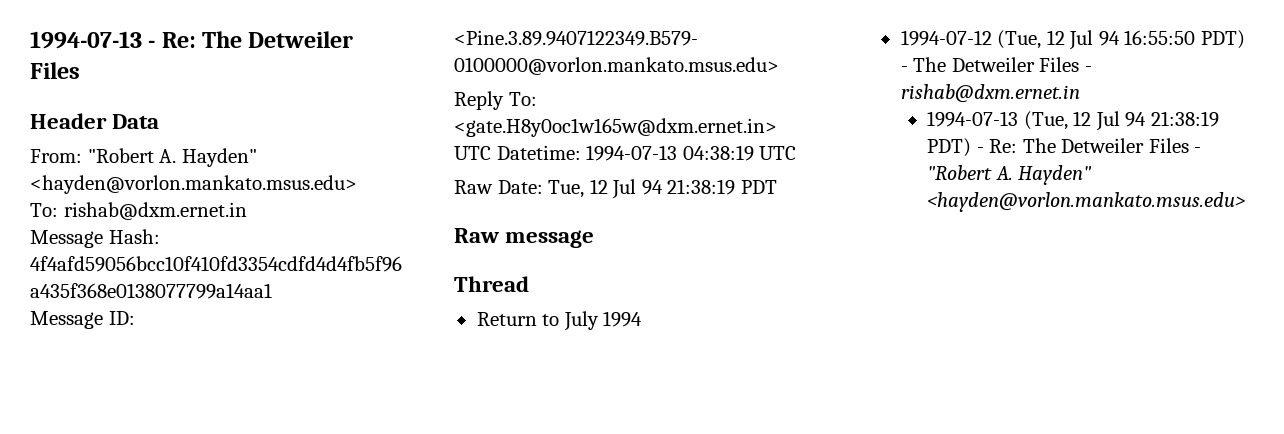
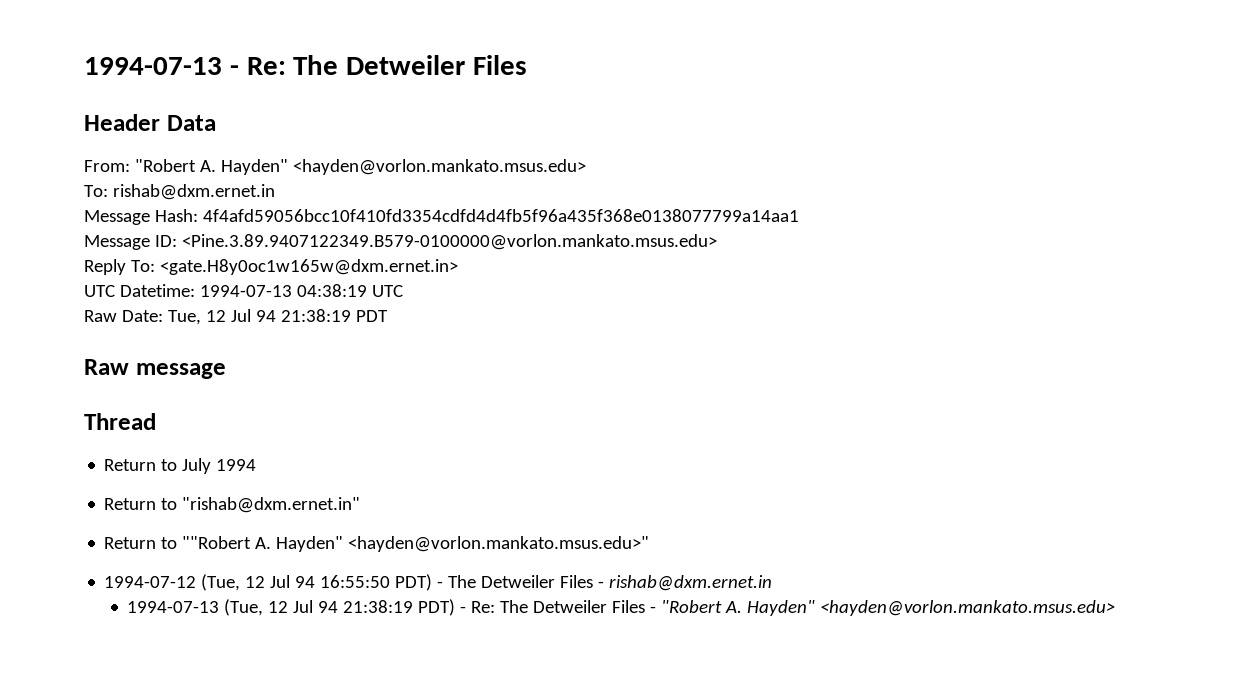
(643, 319) none -> [104,497,361,513] [104,536,650,552] // Return to "rishab@dxm.ernet.in" // Return to ""Robert A. Hayden" <hayden@vorlon.mankato.msus.edu>"

